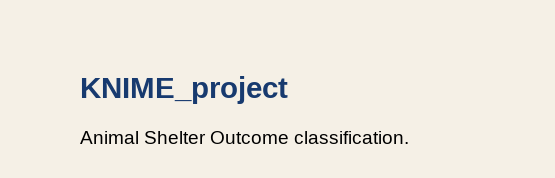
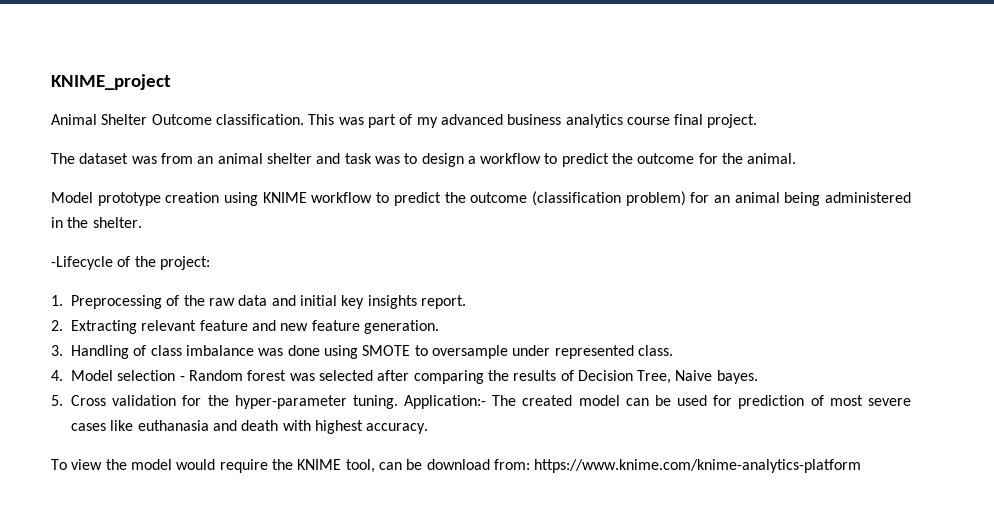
(410, 137) none -> [308,114,758,128] [51,153,797,167] [51,191,911,206] [51,217,142,228] [51,256,210,270] [51,295,466,309] [51,320,439,334] [51,345,673,359] [51,370,758,384] [51,395,911,409] [71,420,429,434] [51,459,862,473] This was part of my advanced business analytics course final project. // The dataset was from an animal shelter and task was to design a workflow to predict the outcome for the animal. // Model prototype creation using KNIME workflow to predict the outcome (classification problem) for an animal being administered in the shelter. // -Lifecycle of the project: // 1. Preprocessing of the raw data and initial key insights report. // 2. Extracting relevant feature and new feature generation. // 3. Handling of class imbalance was done using SMOTE to oversample under represented class. // 4. Model selection - Random forest was selected after comparing the results of Decision Tree, Naive bayes. // 5. Cross validation for the hyper-parameter tuning. Application:- The created model can be used for prediction of most severe cases like euthanasia and death with highest accuracy. // To view the model would require the KNIME tool, can be download from: https://www.knime.com/knime-analytics-platform

